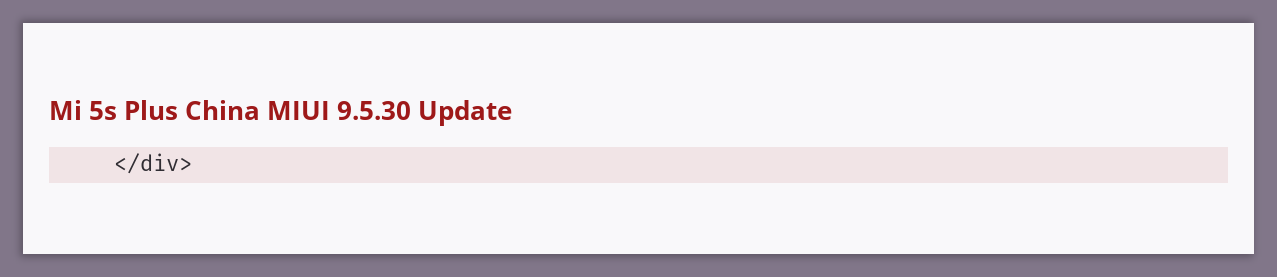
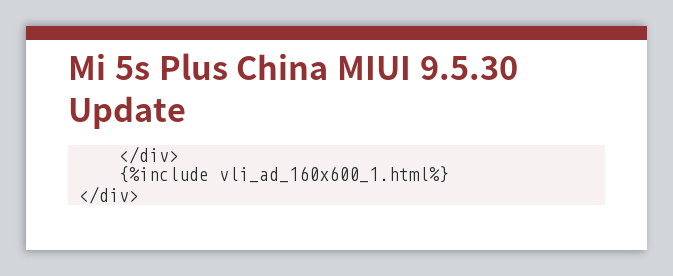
(192, 163) none -> [118,166,449,183] [78,186,139,204] // {%include vli_ad_160x600_1.html%} // </div>

